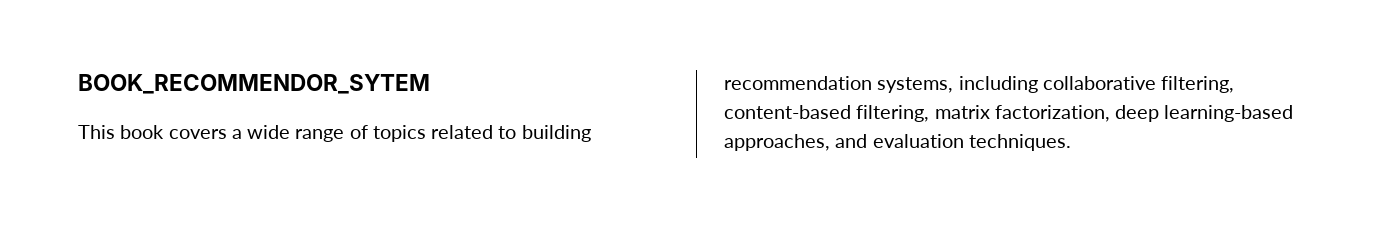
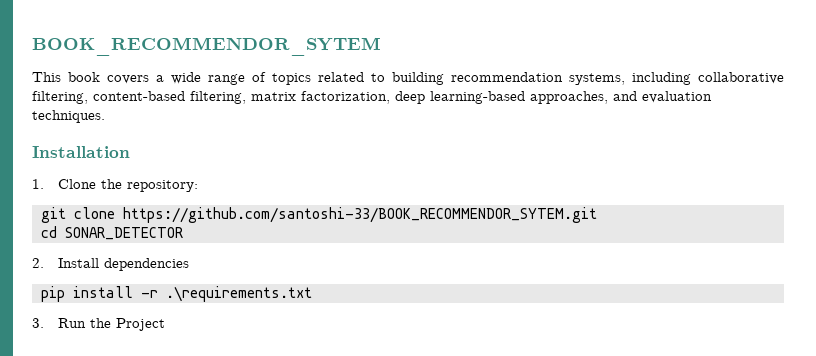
(1071, 142) none -> [32,146,130,158] [32,179,198,192] [41,207,597,223] [41,226,183,240] [32,258,189,271] [41,286,312,302] [32,318,165,331] // Installation // 1. Clone the repository: // git clone https://github.com/santoshi-33/BOOK_RECOMMENDOR_SYTEM.git // cd SONAR_DETECTOR // 2. Install dependencies // pip install -r .\requirements.txt // 3. Run the Project

